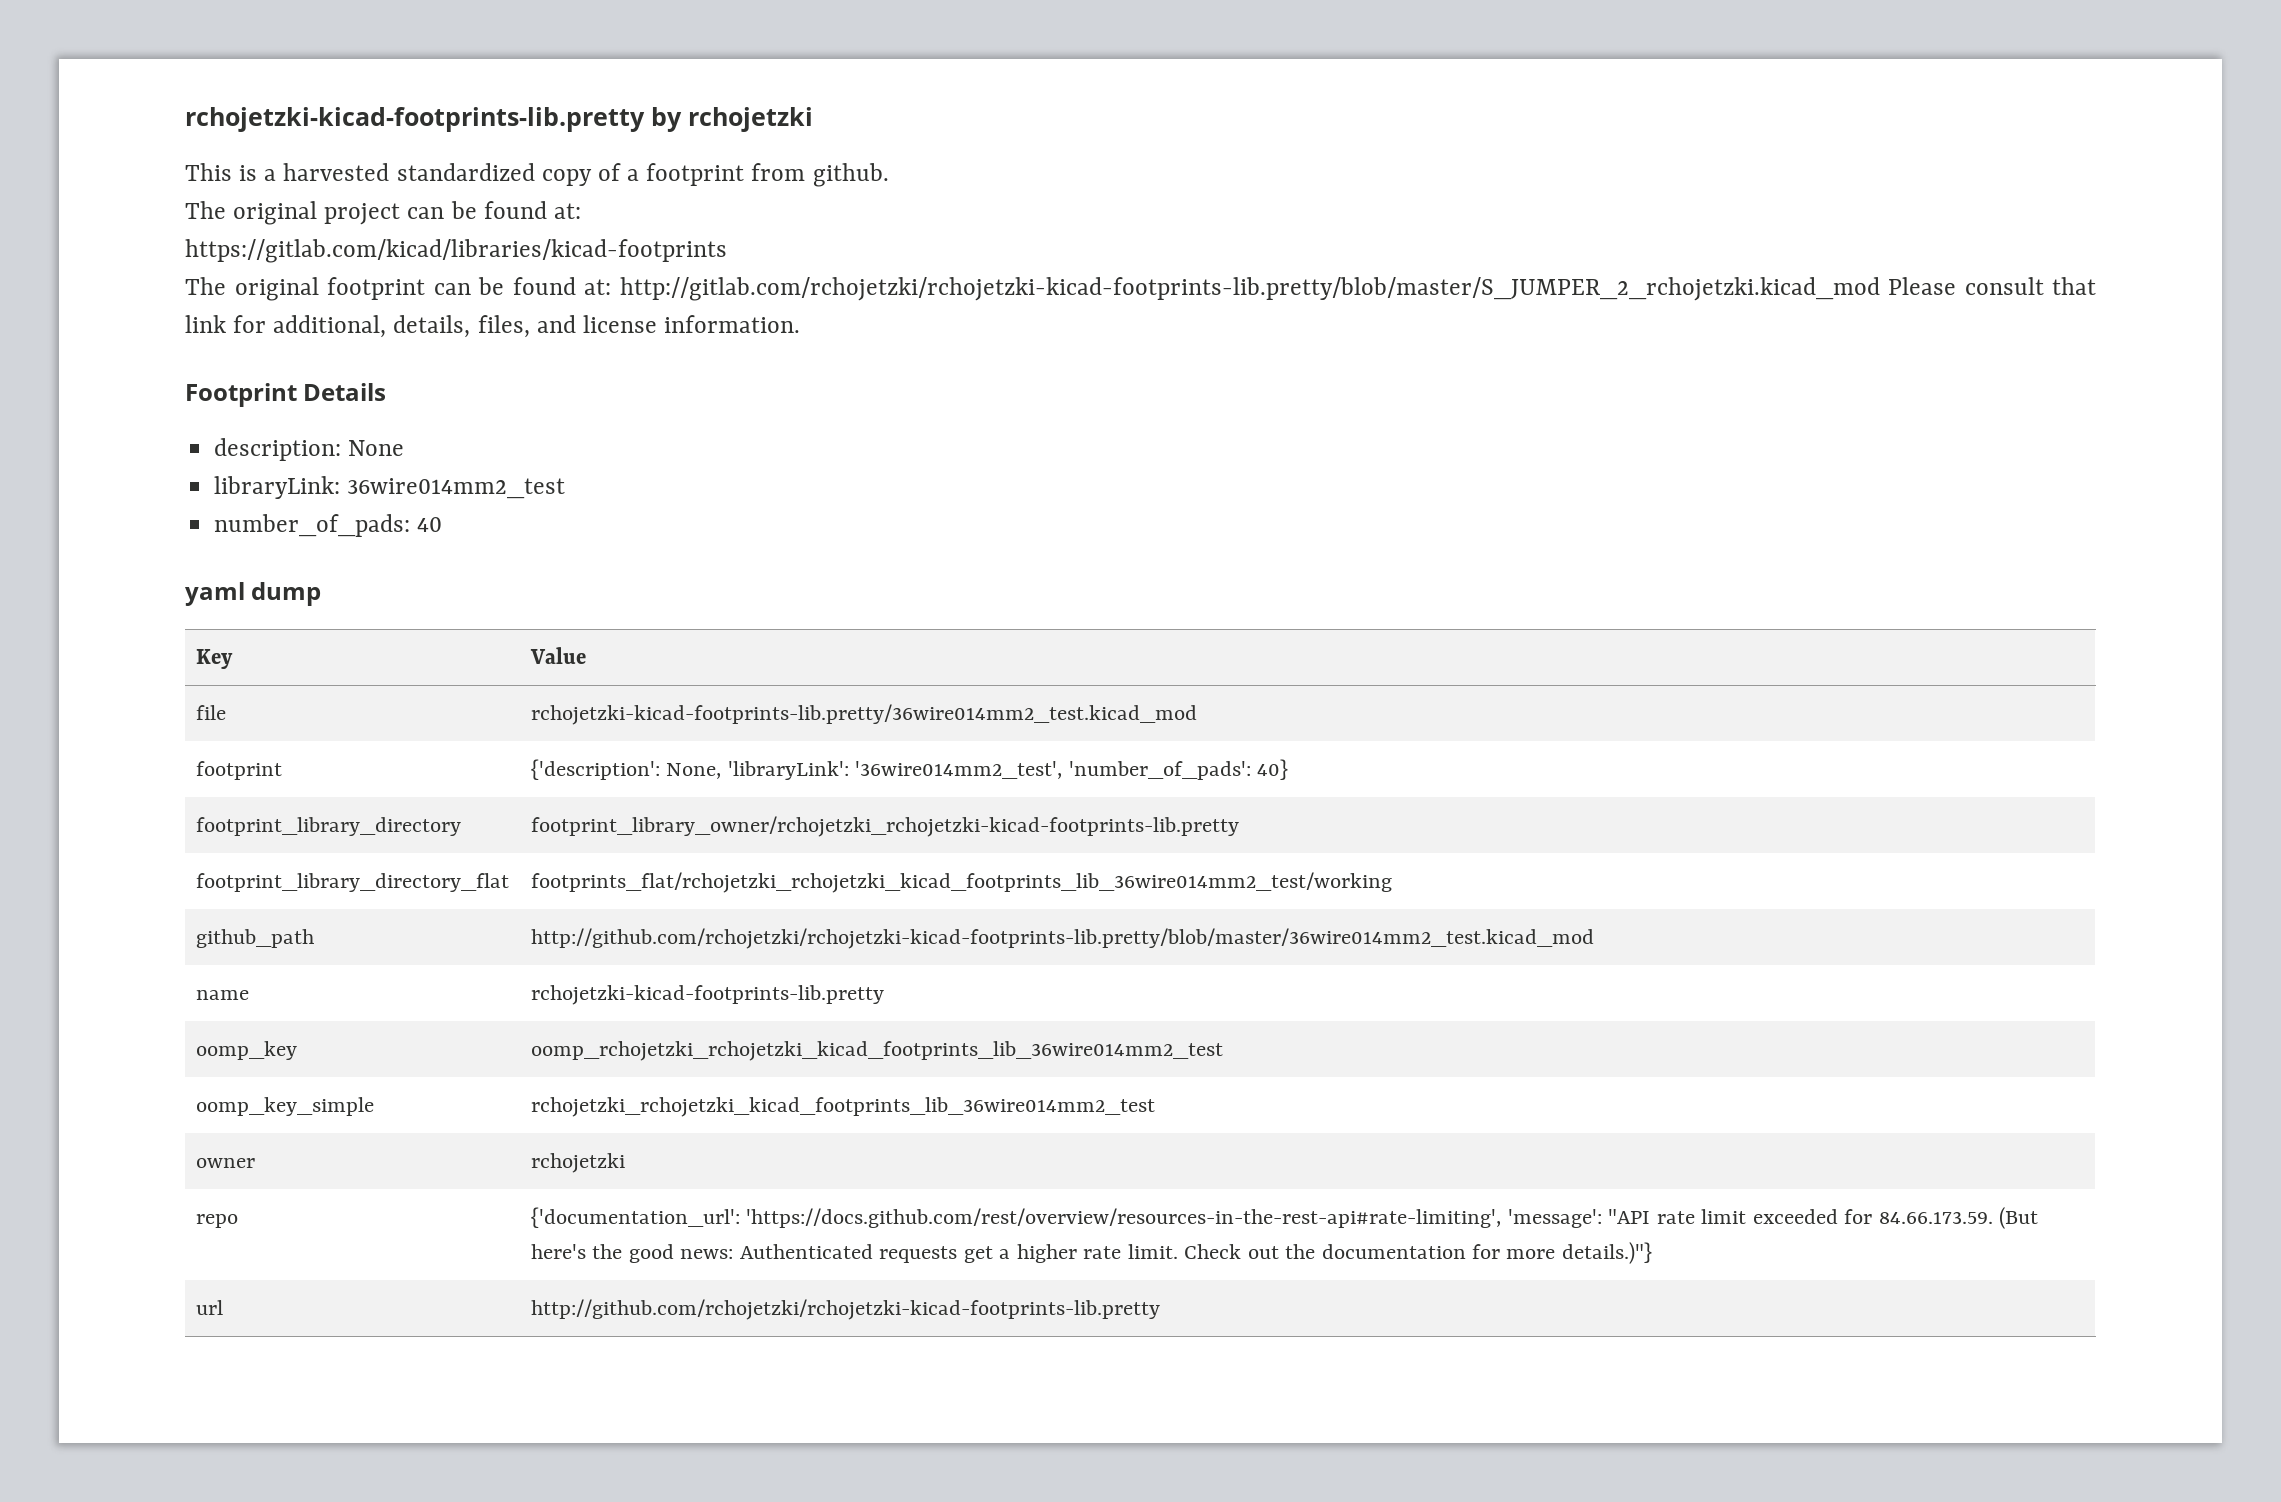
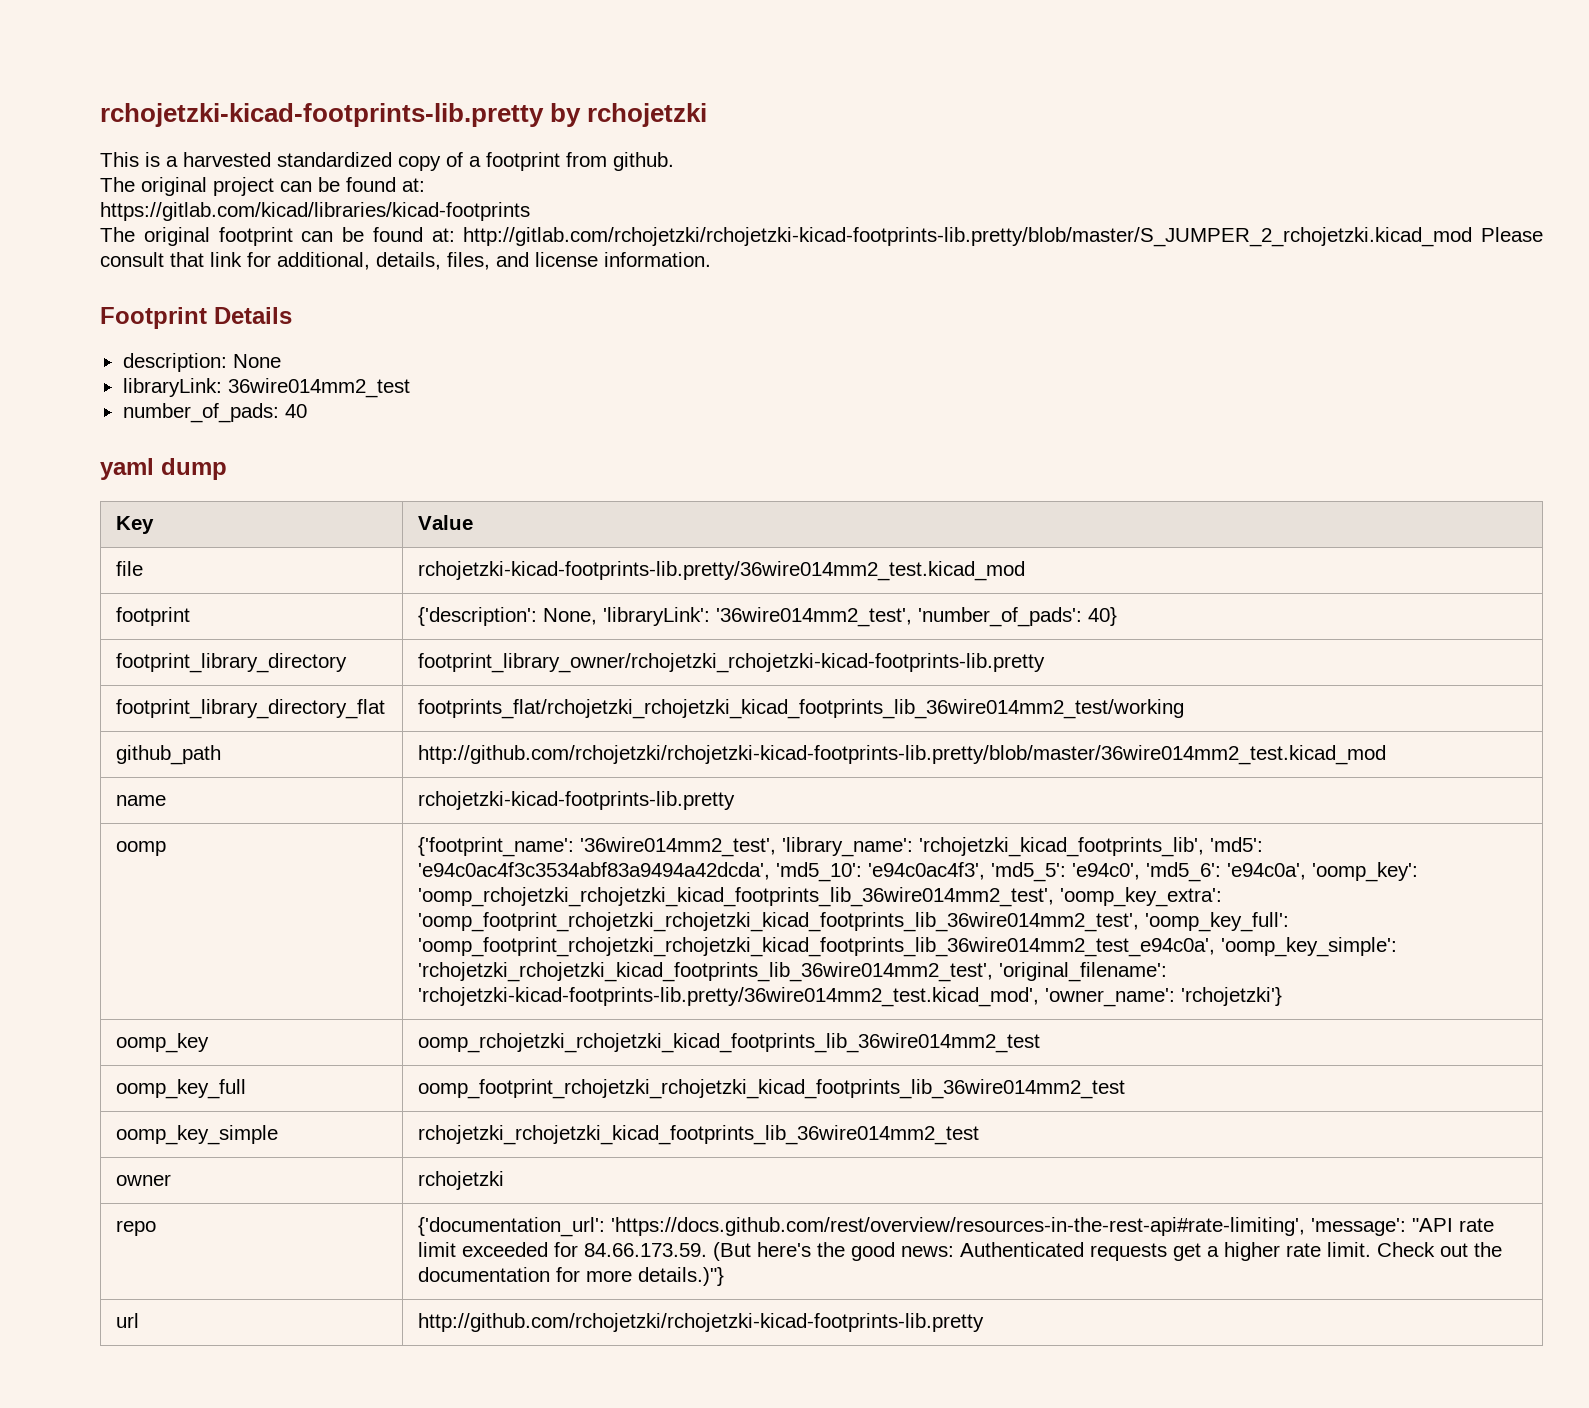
(884, 995) none -> [116,841,167,856] [418,837,1264,857] [418,862,1419,882] [418,887,1223,907] [418,912,1290,932] [418,937,1398,957] [418,962,1168,982] [418,987,1283,1007] // oomp | {'footprint_name': '36wire014mm2_test', 'library_name': 'rchojetzki_kicad_footprints_lib', 'md5': 'e94c0ac4f3c3534abf83a9494a42dcda', 'md5_10': 'e94c0ac4f3', 'md5_5': 'e94c0', 'md5_6': 'e94c0a', 'oomp_key': 'oomp_rchojetzki_rchojetzki_kicad_footprints_lib_36wire014mm2_test', 'oomp_key_extra': 'oomp_footprint_rchojetzki_rchojetzki_kicad_footprints_lib_36wire014mm2_test', 'oomp_key_full': 'oomp_footprint_rchojetzki_rchojetzki_kicad_footprints_lib_36wire014mm2_test_e94c0a', 'oomp_key_simple': 'rchojetzki_rchojetzki_kicad_footprints_lib_36wire014mm2_test', 'original_filename': 'rchojetzki-kicad-footprints-lib.pretty/36wire014mm2_test.kicad_mod', 'owner_name': 'rchojetzki'}
(1223, 1051) none -> [116,1079,247,1099] [418,1079,1126,1099] // oomp_key_full | oomp_footprint_rchojetzki_rchojetzki_kicad_footprints_lib_36wire014mm2_test

